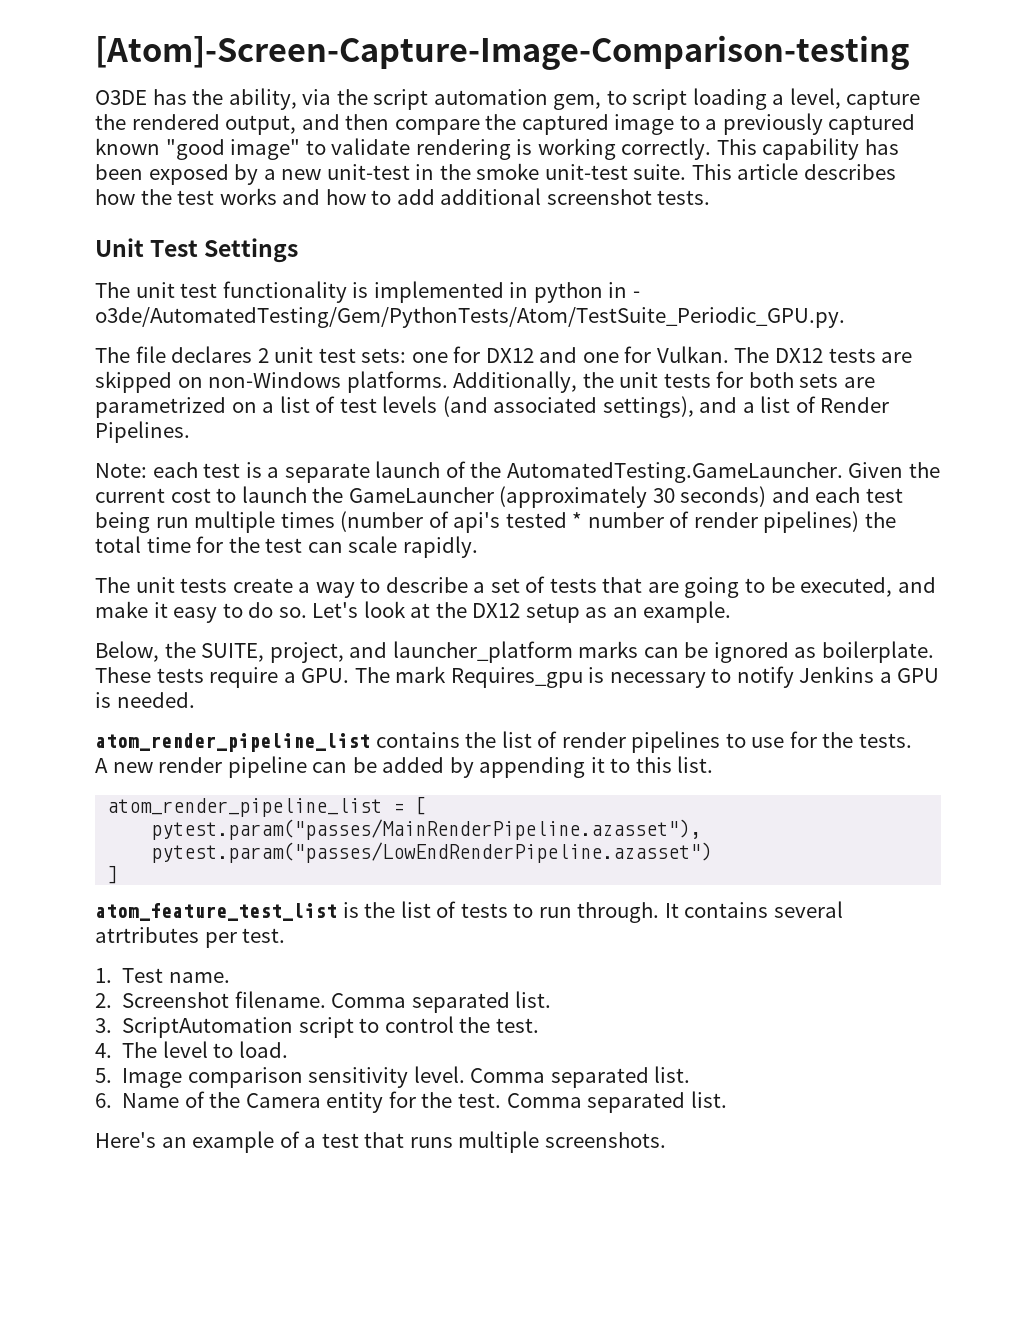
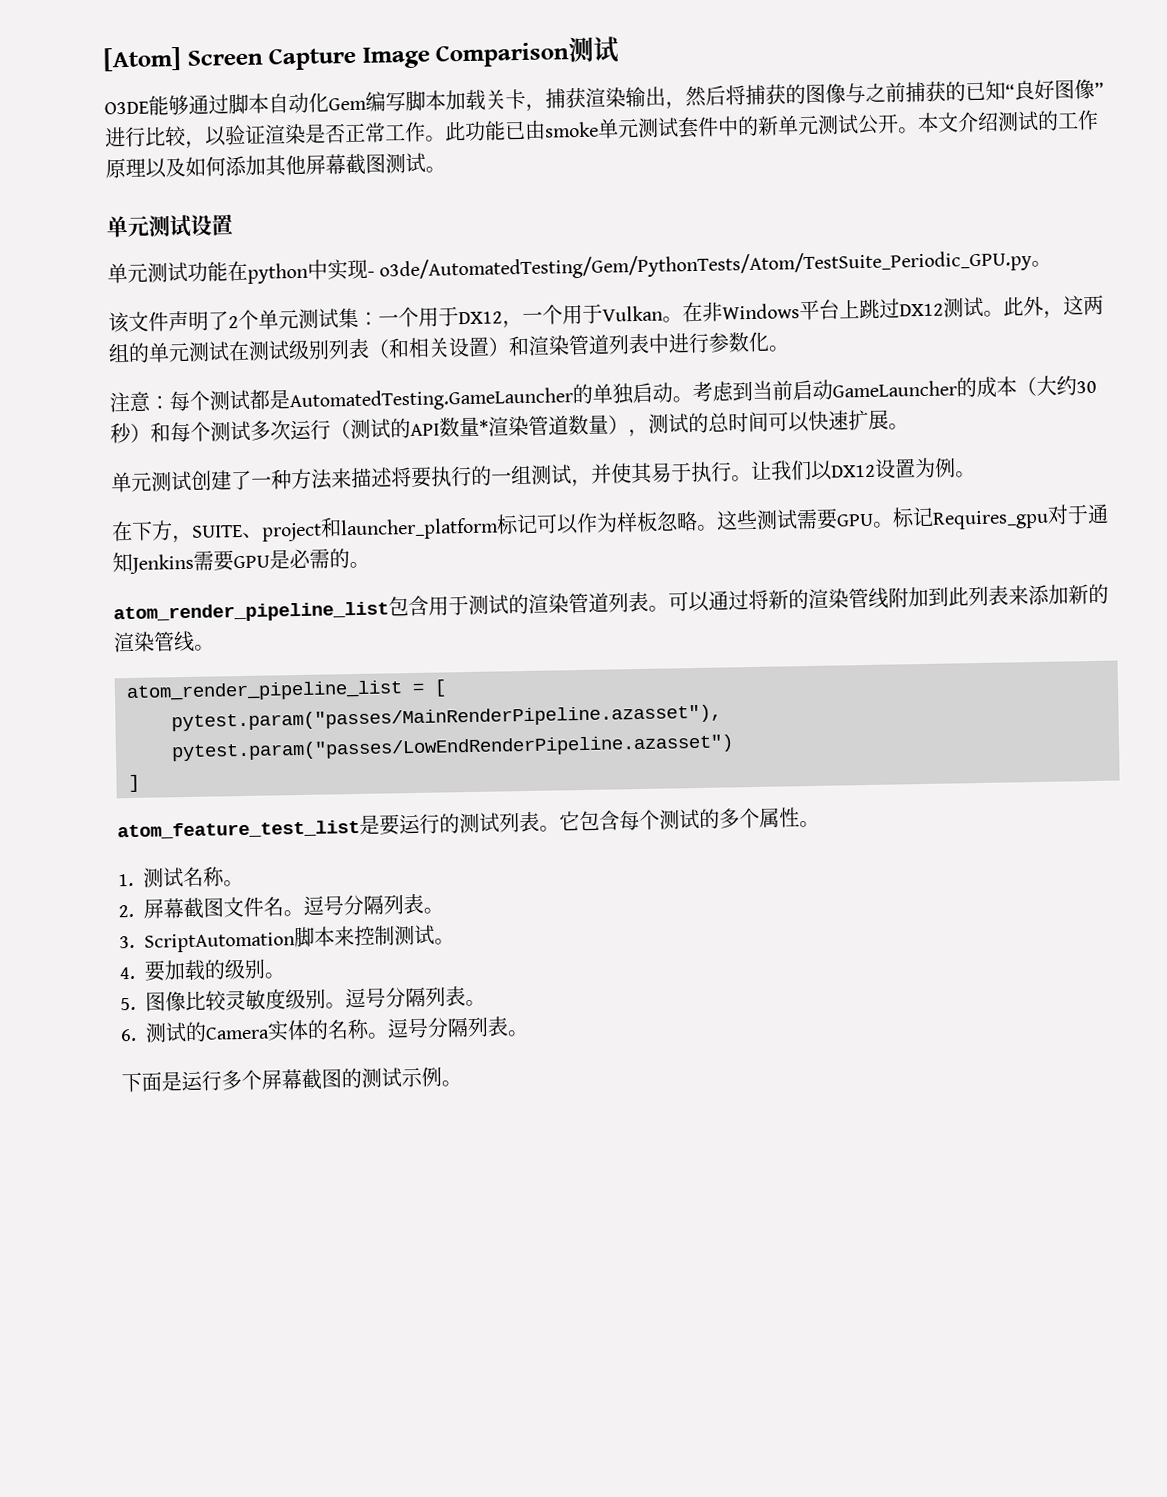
[95,35,909,70] [95,88,921,110] [95,113,916,135] [95,138,899,160] [95,163,896,185] [95,188,711,205] [95,238,299,263] [95,281,640,303] [95,307,845,328] [95,346,913,363] [95,371,875,393] [95,396,890,418] [95,421,190,443] [95,461,940,483] [95,486,903,508] [95,511,896,533] [95,536,478,558] [95,576,936,598] [95,601,732,623] [95,641,934,663] [95,666,940,688] [95,692,195,708] [95,731,912,753] [95,756,714,778] [Atom]-Screen-Capture-Image-Comparison-testing // O3DE has the ability, via the script automation gem, to script loading a level, capture the rendered output, and then compare the captured image to a previously captured known "good image" to validate rendering is working correctly. This capability has been exposed by a new unit-test in the smoke unit-test suite. This article describes how the test works and how to add additional screenshot tests. // Unit Test Settings // The unit test functionality is implemented in python in - o3de/AutomatedTesting/Gem/PythonTests/Atom/TestSuite_Periodic_GPU.py. // The file declares 2 unit test sets: one for DX12 and one for Vulkan. The DX12 tests are skipped on non-Windows platforms. Additionally, the unit tests for both sets are parametrized on a list of test levels (and associated settings), and a list of Render Pipelines. // Note: each test is a separate launch of the AutomatedTesting.GameLauncher. Given the current cost to launch the GameLauncher (approximately 30 seconds) and each test being run multiple times (number of api's tested * number of render pipelines) the total time for the test can scale rapidly. // The unit tests create a way to describe a set of tests that are going to be executed, and make it easy to do so. Let's look at the DX12 setup as an example. // Below, the SUITE, project, and launcher_platform marks can be ignored as boilerplate. These tests require a GPU. The mark Requires_gpu is necessary to notify Jenkins a GPU is needed. // atom_render_pipeline_list contains the list of render pipelines to use for the tests. // A new render pipeline can be added by appending it to this list. -> [103,36,620,72] [104,78,1104,116] [104,109,1099,149] [105,152,446,179] [106,214,233,238] [107,249,1053,284] [108,294,1104,334] [108,331,790,363] [109,375,1097,413] [110,409,909,444] [111,457,976,493] [111,503,1109,544] [112,548,370,574] [113,583,1109,624] [113,630,215,653] [Atom] Screen Capture Image Comparison测试 // O3DE能够通过脚本自动化Gem编写脚本加载关卡，捕获渲染输出，然后将捕获的图像与之前捕获的已知“良好图像”进行比较，以验证渲染是否正常工作。此功能已由smoke单元测试套件中的新单元测试公开。本文介绍测试的工作原理以及如何添加其他屏幕截图测试。 // 单元测试设置 // 单元测试功能在python中实现- o3de/AutomatedTesting/Gem/PythonTests/Atom/TestSuite_Periodic_GPU.py。 // 该文件声明了2个单元测试集：一个用于DX12，一个用于Vulkan。在非Windows平台上跳过DX12测试。此外，这两组的单元测试在测试级别列表（和相关设置）和渲染管道列表中进行参数化。 // 注意：每个测试都是AutomatedTesting.GameLauncher的单独启动。考虑到当前启动GameLauncher的成本（大约30秒）和每个测试多次运行（测试的API数量*渲染管道数量），测试的总时间可以快速扩展。 // 单元测试创建了一种方法来描述将要执行的一组测试，并使其易于执行。让我们以DX12设置为例。 // 在下方，SUITE、project和launcher_platform标记可以作为样板忽略。这些测试需要GPU。标记Requires_gpu对于通知Jenkins需要GPU是必需的。 // atom_render_pipeline_list包含用于测试的渲染管道列表。可以通过将新的渲染管线附加到此列表来添加新的渲染管线。
[342,901,843,923] [95,927,286,948] is the list of tests to run through. It contains several atrtributes per test. -> [359,807,820,836] 是要运行的测试列表。它包含每个测试的多个属性。
[122,968,230,983] Test name. -> [143,866,244,888] 测试名称。
[122,991,552,1013] [95,1016,539,1038] [95,1041,288,1058] [95,1066,691,1088] [95,1091,727,1113] [95,1131,666,1153] Screenshot filename. Comma separated list. // 3. ScriptAutomation script to control the test. // 4. The level to load. // 5. Image comparison sensitivity level. Comma separated list. // 6. Name of the Camera entity for the test. Comma separated list. // Here's an example of a test that runs multiple screenshots. -> [143,893,444,920] [119,924,455,953] [119,958,286,982] [120,986,486,1012] [120,1016,529,1043] [121,1066,462,1093] 屏幕截图文件名。逗号分隔列表。 // 3. ScriptAutomation脚本来控制测试。 // 4.要加载的级别。 // 5.图像比较灵敏度级别。逗号分隔列表。 // 6.测试的Camera实体的名称。逗号分隔列表。 // 下面是运行多个屏幕截图的测试示例。

